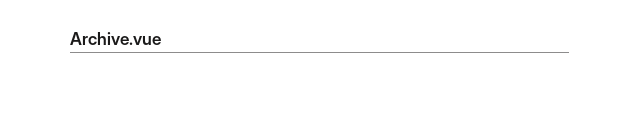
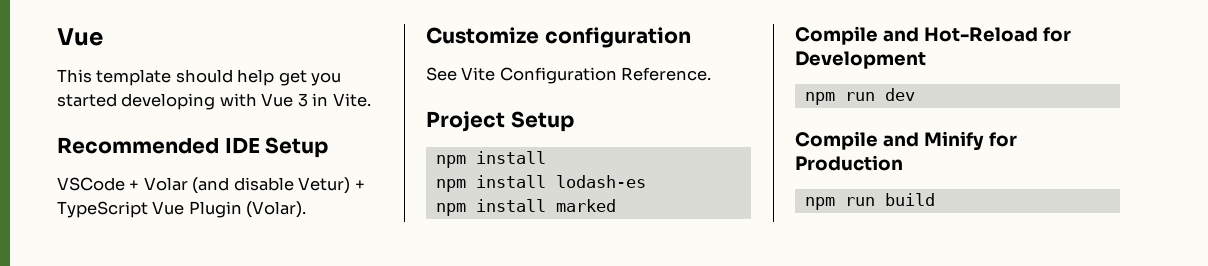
[70,32,161,45] Archive.vue -> [57,28,103,46] [57,69,342,86] [57,93,371,110] [57,137,329,158] [57,177,365,194] [57,201,307,218] [426,27,691,48] [426,67,712,84] [426,111,574,132] [435,151,546,168] [435,175,646,192] [435,199,616,216] [795,26,1071,45] [795,51,926,69] [804,88,915,105] [795,131,1017,151] [795,155,903,171] [804,193,935,210] Vue // This template should help get you started developing with Vue 3 in Vite. // Recommended IDE Setup // VSCode + Volar (and disable Vetur) + TypeScript Vue Plugin (Volar). // Customize configuration // See Vite Configuration Reference. // Project Setup // npm install // npm install lodash-es // npm install marked // Compile and Hot-Reload for Development // npm run dev // Compile and Minify for Production // npm run build

